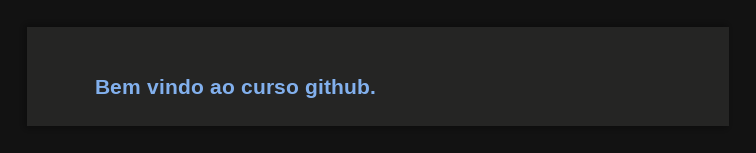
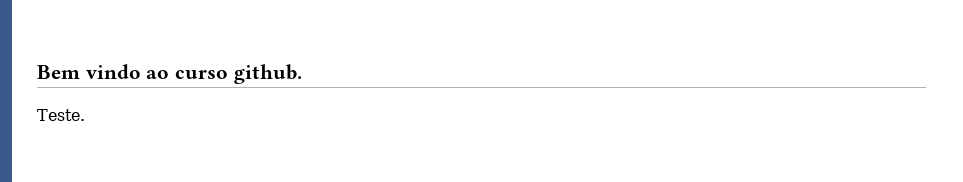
(376, 88) none -> [37,109,85,121] // Teste.

